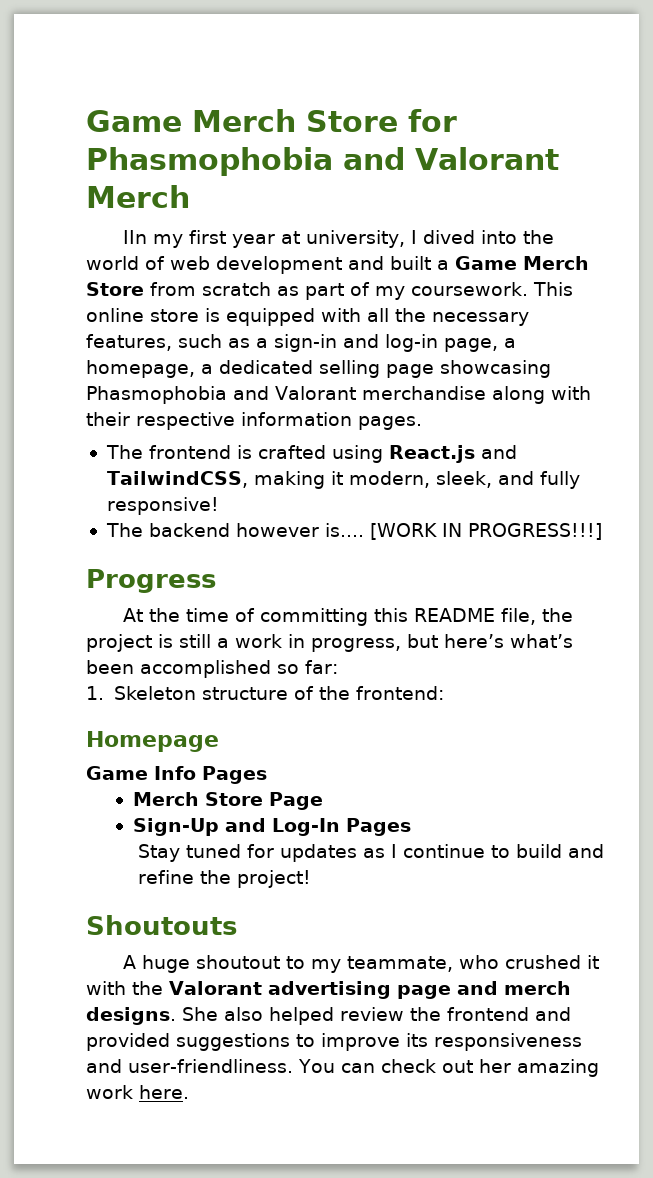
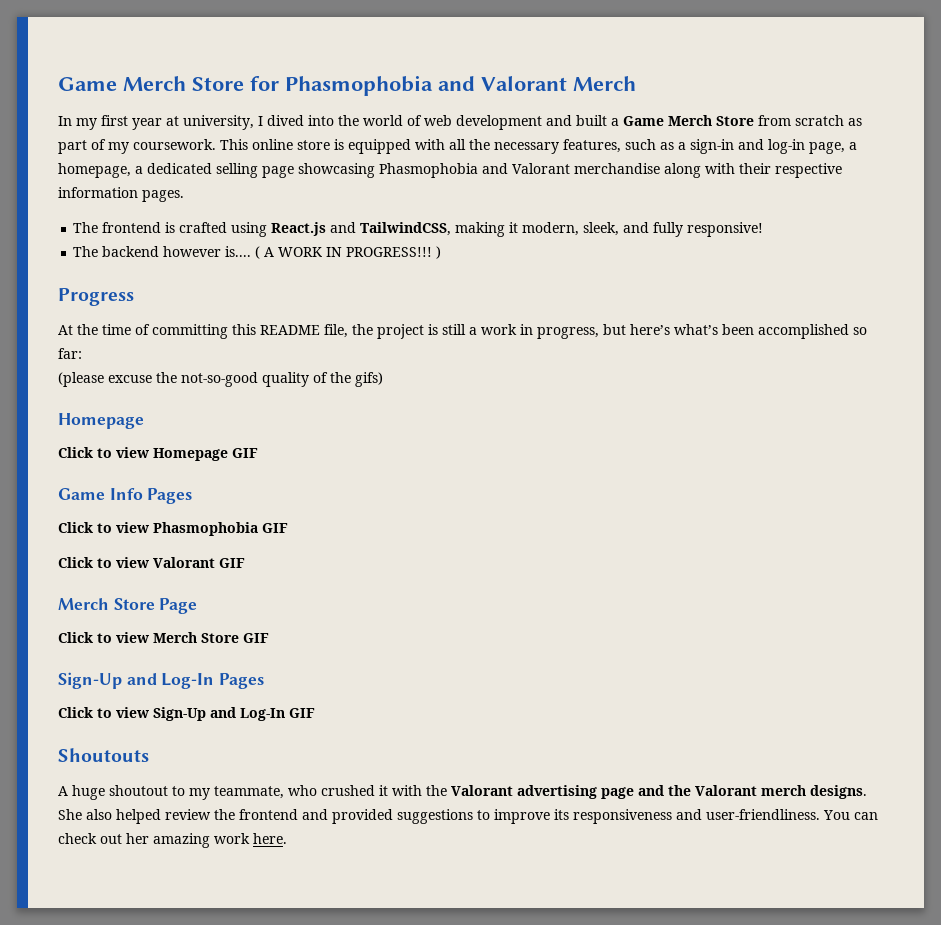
[123,230,148,244] IIn -> [58,116,72,126] In
[369,523,602,540] [WORK IN PROGRESS!!!] -> [255,246,442,259] ( A WORK IN PROGRESS!!! )
[86,686,289,700] 1. Skeleton structure -> [58,372,309,387] (please excuse the not-so-good quality
[356,686,445,700] frontend: -> [355,372,383,387] gifs)
[86,766,267,784] [132,792,323,810] [132,818,411,836] [137,844,604,862] [137,870,311,888] Game Info Pages // Merch Store Page // Sign-Up and Log-In Pages // Stay tuned for updates as I continue to build and refine the project! -> [58,447,258,461] [58,488,193,504] [58,522,288,536] [58,557,245,568] [58,598,198,614] [58,632,269,643] [58,672,265,689] [58,707,315,721] Click to view Homepage GIF // Game Info Pages // Click to view Phasmophobia GIF // Click to view Valorant GIF // Merch Store Page // Click to view Merch Store GIF // Sign-Up and Log-In Pages // Click to view Sign-Up and Log-In GIF
(498, 988) none -> [668,785,757,796] the Valorant

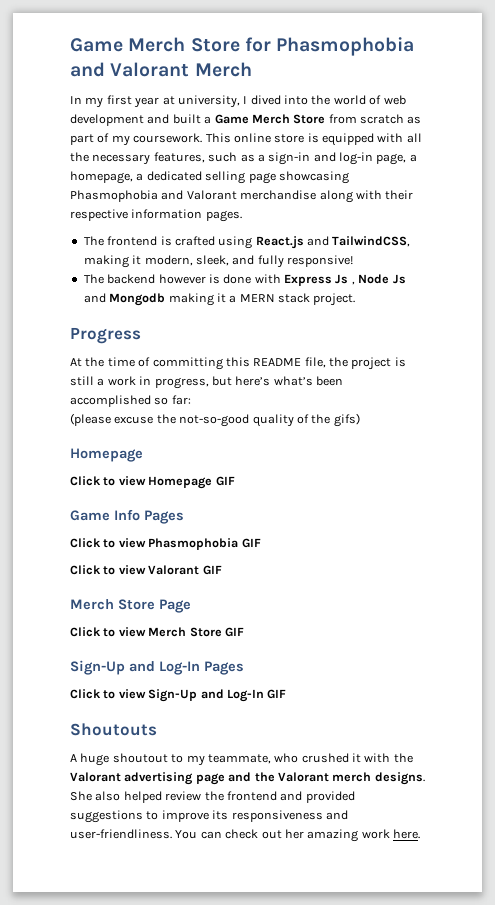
[225,246,442,259] is.... ( A WORK IN PROGRESS!!! ) -> [208,274,406,286] [83,293,356,306] is done with Express Js , Node Js and Mongodb making it a MERN stack project.

